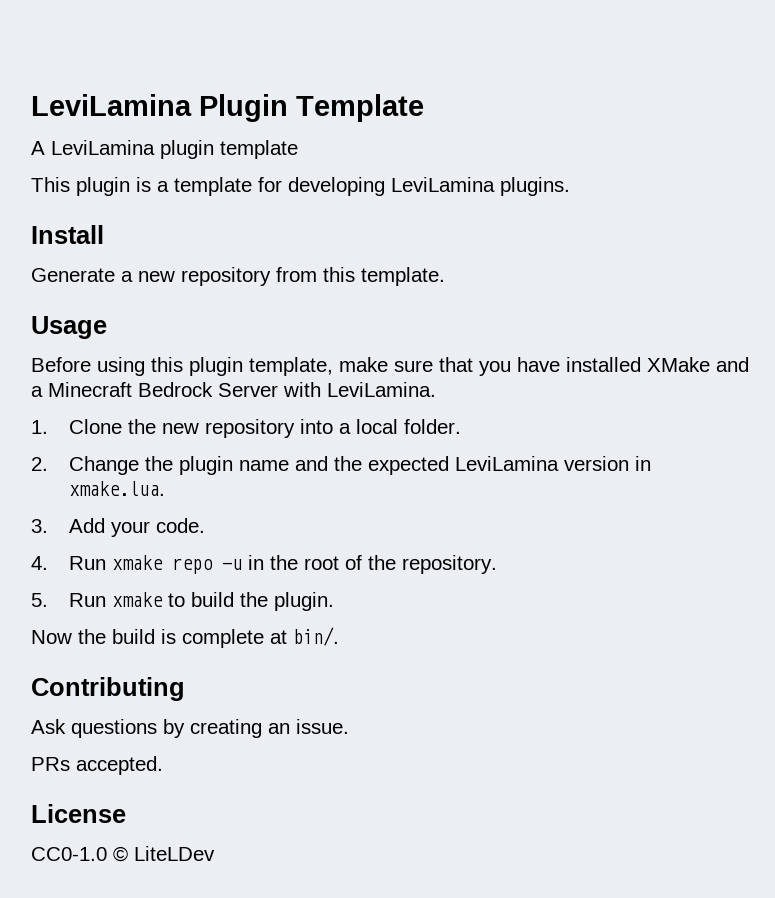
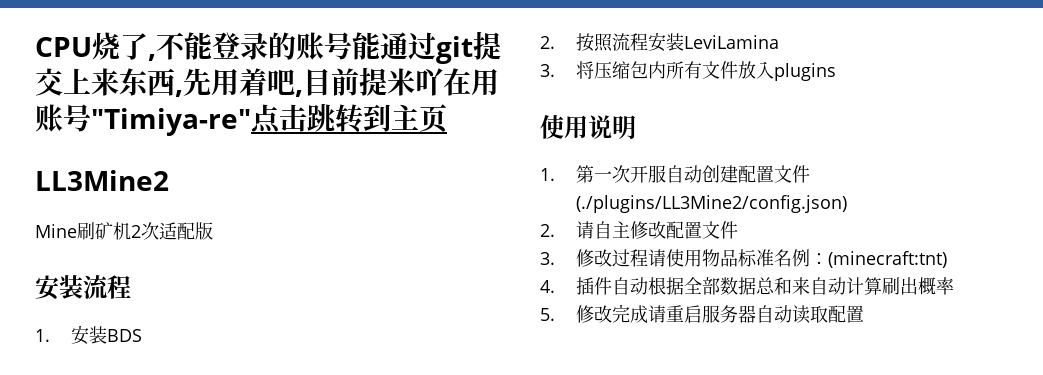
[31,94,424,122] [31,140,298,159] [31,177,570,196] [31,225,104,244] [31,267,445,286] [31,316,107,339] [31,357,749,376] [31,382,436,397] [31,419,461,438] [31,456,651,475] [68,481,165,496] [31,518,205,537] [31,555,497,574] [31,592,334,611] [31,627,339,648] [31,677,185,701] [31,719,349,738] [31,756,163,775] [31,804,126,823] [31,846,215,862] LeviLamina Plugin Template // A LeviLamina plugin template // This plugin is a template for developing LeviLamina plugins. // Install // Generate a new repository from this template. // Usage // Before using this plugin template, make sure that you have installed XMake and a Minecraft Bedrock Server with LeviLamina. // 1. Clone the new repository into a local folder. // 2. Change the plugin name and the expected LeviLamina version in xmake.lua. // 3. Add your code. // 4. Run xmake repo -u in the root of the repository. // 5. Run xmake to build the plugin. // Now the build is complete at bin/. // Contributing // Ask questions by creating an issue. // PRs accepted. // License // CC0-1.0 © LiteLDev -> [35,31,501,64] [35,67,499,97] [35,103,447,136] [35,170,169,191] [35,222,213,240] [35,275,131,300] [35,325,142,345] [540,32,779,52] [540,61,836,81] [540,114,636,139] [540,165,810,183] [575,195,847,213] [540,221,738,239] [540,249,947,268] [540,277,954,295] [540,304,864,324] CPU烧了,不能登录的账号能通过git提交上来东西,先用着吧,目前提米吖在用账号"Timiya-re"点击跳转到主页 // LL3Mine2 // Mine刷矿机2次适配版 // 安装流程 // 1.安装BDS // 2.按照流程安装LeviLamina // 3.将压缩包内所有文件放入plugins // 使用说明 // 1.第一次开服自动创建配置文件(./plugins/LL3Mine2/config.json) // 2.请自主修改配置文件 // 3.修改过程请使用物品标准名例：(minecraft:tnt) // 4.插件自动根据全部数据总和来自动计算刷出概率 // 5.修改完成请重启服务器自动读取配置

